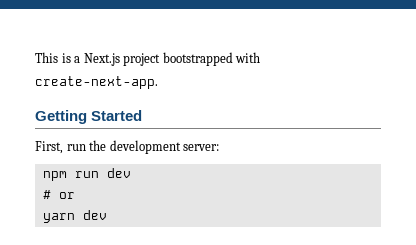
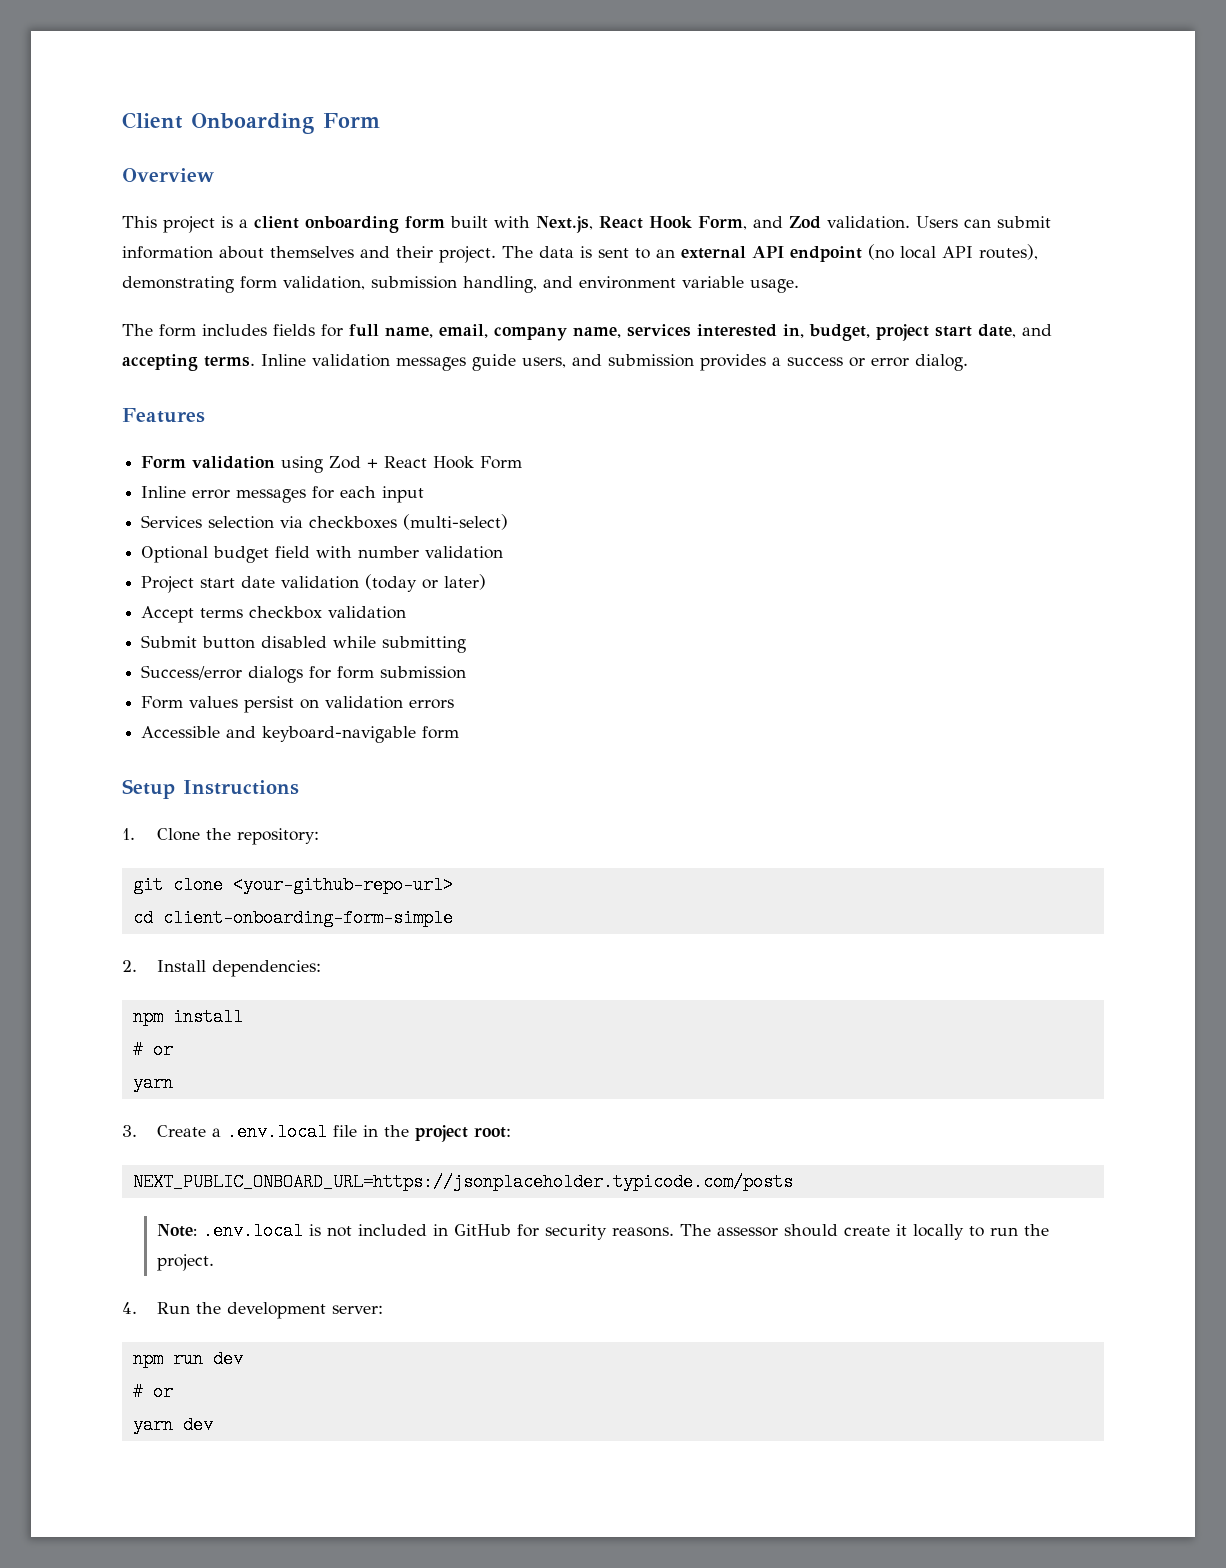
[35,52,261,66] [35,76,158,89] [35,110,143,124] [35,141,86,154] This is a Next.js project bootstrapped with create-next-app. // Getting Started // First, run -> [122,112,380,134] [122,168,214,182] [122,216,1051,233] [122,244,1038,263] [122,276,799,293] [122,324,1052,341] [122,354,968,371] [122,408,205,423] [141,456,523,473] [141,486,425,503] [141,514,509,530] [141,546,504,563] [141,574,487,593] [141,606,407,623] [141,635,467,653] [141,665,467,683] [141,696,455,713] [141,726,460,743] [122,779,299,799] [122,828,319,845] [132,876,453,894] [132,909,453,927] [122,960,321,977] [132,1008,243,1026] [132,1041,173,1059] [132,1074,173,1092] [122,1123,511,1142] [132,1173,793,1191] [156,1222,1049,1240] [156,1254,214,1271] [122,1302,190,1314] Client Onboarding Form // Overview // This project is a client onboarding form built with Next.js, React Hook Form, and Zod validation. Users can submit information about themselves and their project. The data is sent to an external API endpoint (no local API routes), demonstrating form validation, submission handling, and environment variable usage. // The form includes fields for full name, email, company name, services interested in, budget, project start date, and accepting terms. Inline validation messages guide users, and submission provides a success or error dialog. // Features // Form validation using Zod + React Hook Form // Inline error messages for each input // Services selection via checkboxes (multi-select) // Optional budget field with number validation // Project start date validation (today or later) // Accept terms checkbox validation // Submit button disabled while submitting // Success/error dialogs for form submission // Form values persist on validation errors // Accessible and keyboard-navigable form // Setup Instructions // 1. Clone the repository: // git clone <your-github-repo-url> // cd client-onboarding-form-simple // 2. Install dependencies: // npm install // # or // yarn // 3. Create a .env.local file in the project root: // NEXT_PUBLIC_ONBOARD_URL=https://jsonplaceholder.typicode.com/posts // Note: .env.local is not included in GitHub for security reasons. The assessor should create it locally to run the project. // 4. Run

